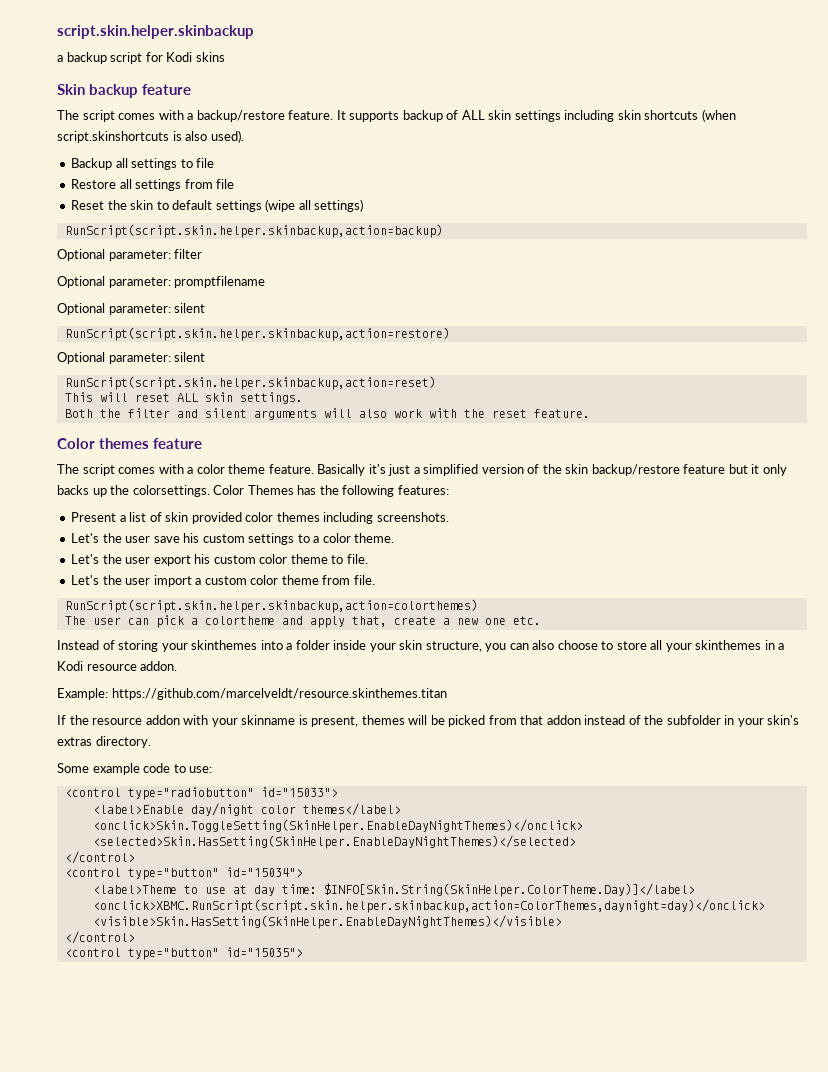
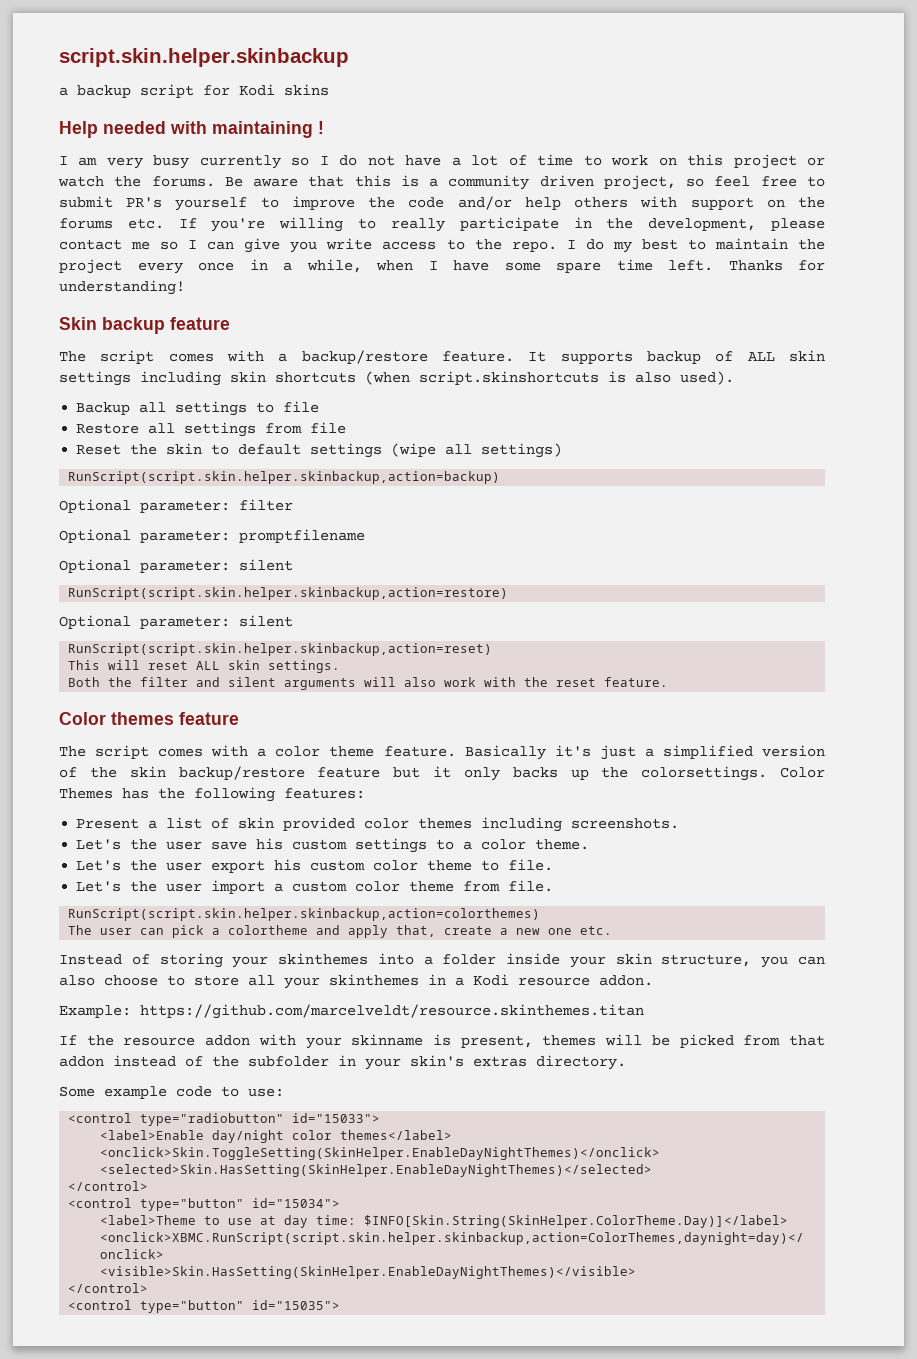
(225, 57) none -> [59,121,324,138] [59,154,826,169] [58,175,825,190] [59,196,826,211] [59,217,826,232] [59,238,825,253] [59,259,825,274] [59,280,185,295] // Help needed with maintaining ! // I am very busy currently so I do not have a lot of time to work on this project or watch the forums. Be aware that this is a community driven project, so feel free to submit PR's yourself to improve the code and/or help others with support on the forums etc. If you're willing to really participate in the development, please contact me so I can give you write access to the repo. I do my best to maintain the project every once in a while, when I have some spare time left. Thanks for understanding!

